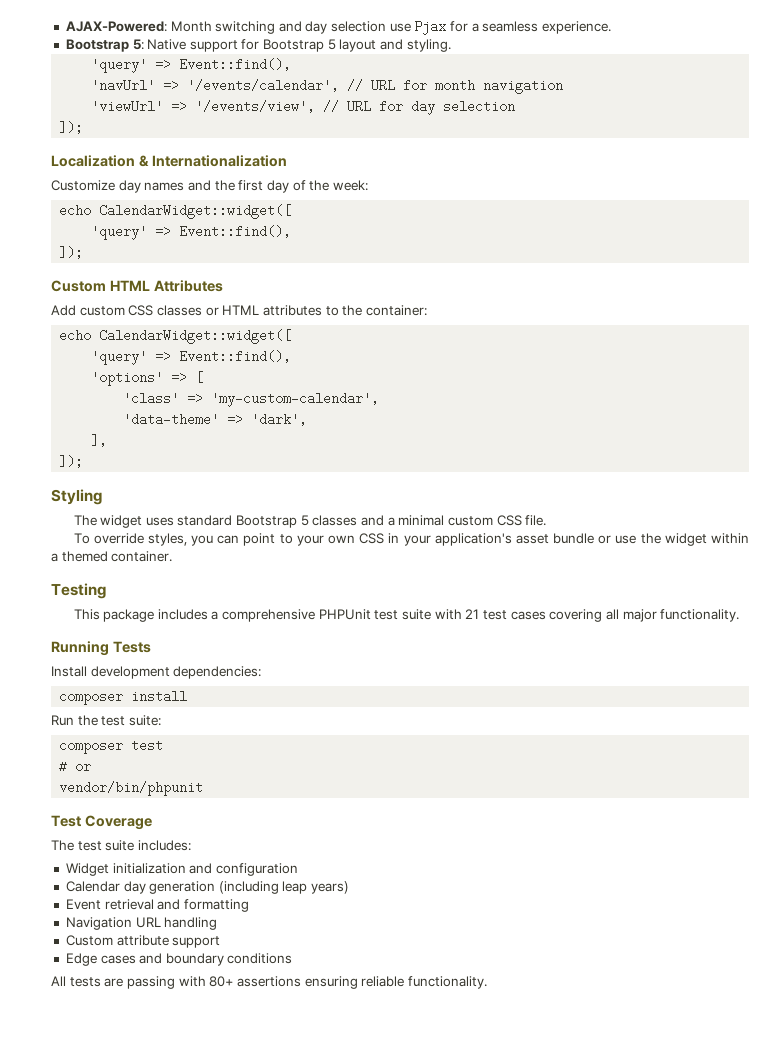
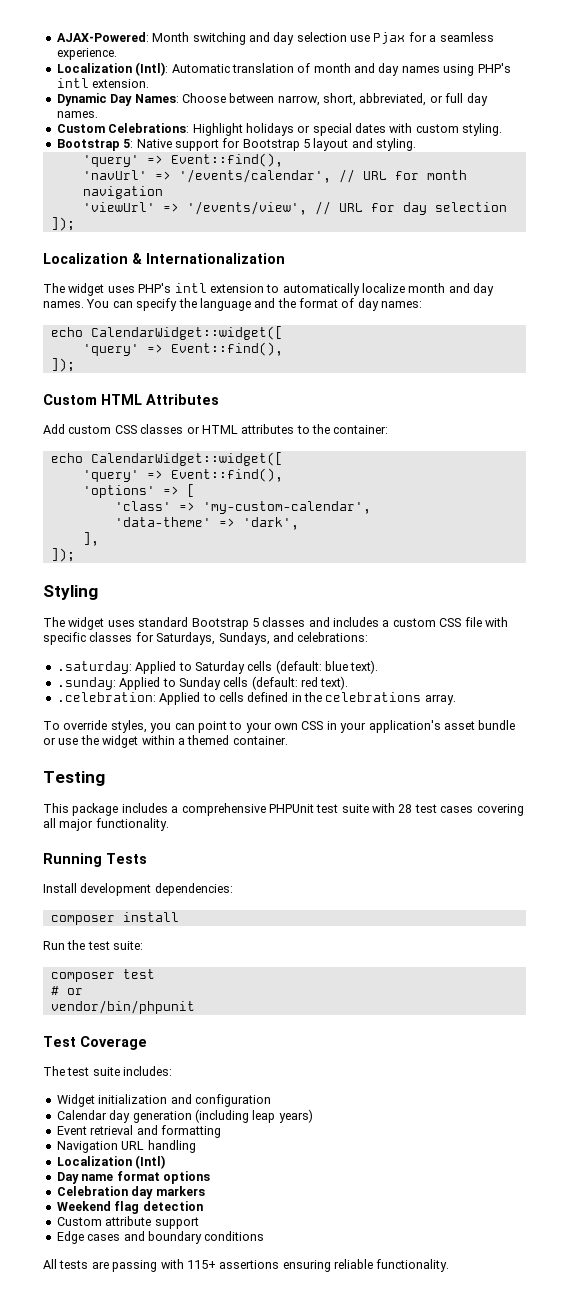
(611, 27) none -> [56,62,511,76] [56,78,150,88] [56,93,488,106] [56,111,98,118] [56,123,503,136] // Localization (Intl): Automatic translation of month and day names using PHP's intl extension. // Dynamic Day Names: Choose between narrow, short, abbreviated, or full day names. // Custom Celebrations: Highlight holidays or special dates with custom styling.
[51,180,368,193] Customize day names and the first day of the week: -> [43,283,495,296] [43,298,423,311] The widget uses PHP's intl extension to automatically localize month and day names. You can specify the language and the format of day names:
[387,515,547,526] a minimal custom CSS file. -> [333,617,508,627] [43,632,369,645] [56,660,379,674] [56,676,349,690] [56,692,456,705] includes a custom CSS file with specific classes for Saturdays, Sundays, and celebrations: // .saturday: Applied to Saturday cells (default: blue text). // .sunday: Applied to Sunday cells (default: red text). // .celebration: Applied to cells defined in the celebrations array.
[465,609,480,619] 21 -> [398,804,413,813] 28
(218, 923) none -> [56,1155,166,1169] [56,1171,210,1184] [56,1186,205,1199] [56,1201,203,1214] // Localization (Intl) // Day name format options // Celebration day markers // Weekend flag detection
[209,976,234,987] 80+ -> [186,1260,216,1269] 115+

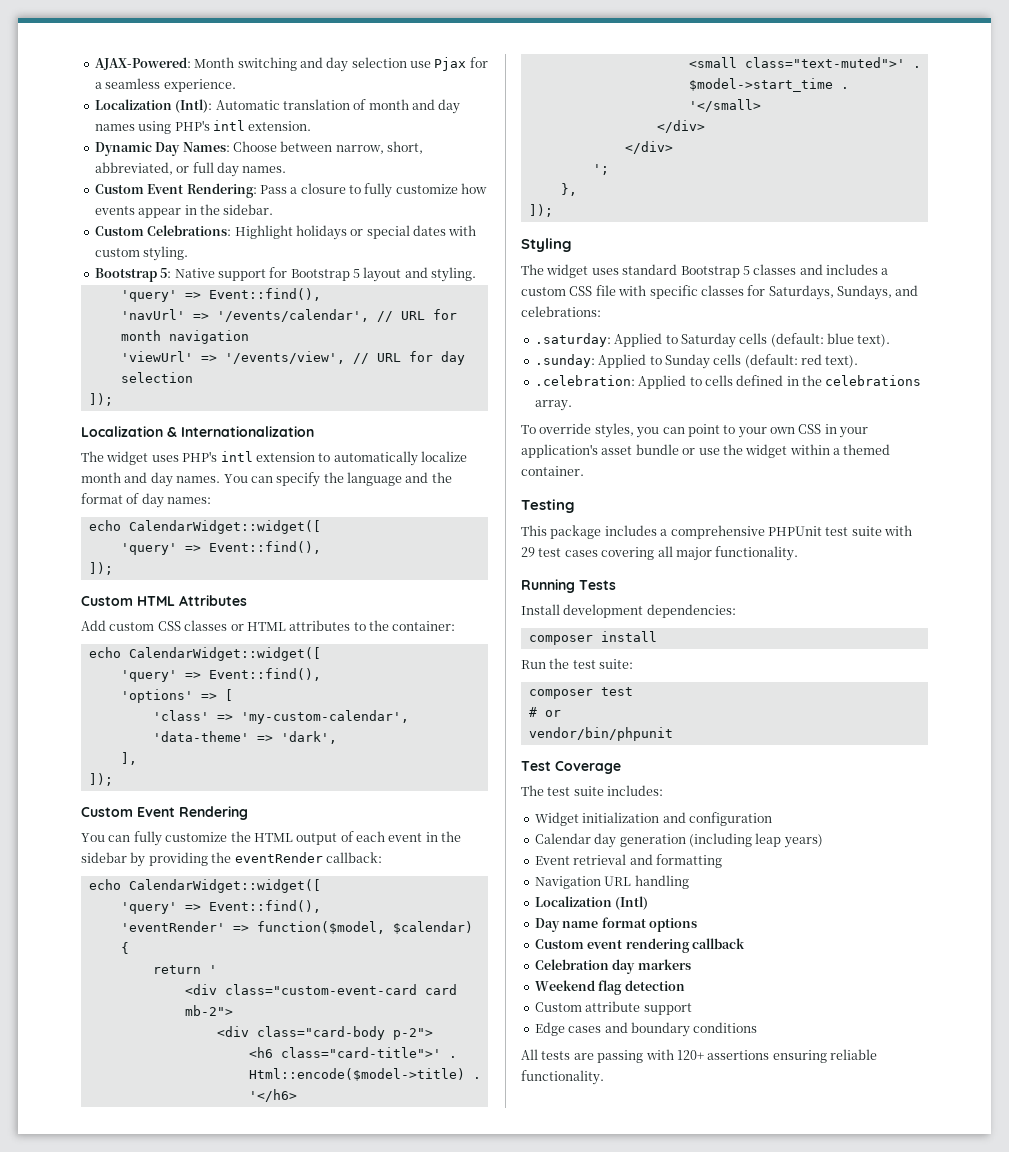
(98, 114) none -> [94,183,488,198] [94,204,274,218] // Custom Event Rendering: Pass a closure to fully customize how events appear in the sidebar.
(75, 555) none -> [81,806,248,820] [81,831,462,846] [81,852,382,867] [88,879,321,893] [120,900,321,914] [120,921,473,934] [120,942,129,954] [152,965,217,974] [184,984,457,995] [184,1005,233,1016] [216,1026,433,1040] [248,1047,457,1058] [248,1068,481,1081] [248,1089,297,1102] [688,57,921,68] [688,78,849,92] [688,99,761,112] [656,120,705,133] [624,141,673,154] [592,164,609,175] [560,183,577,196] [528,204,553,217] // Custom Event Rendering // You can fully customize the HTML output of each event in the sidebar by providing the eventRender callback: // echo CalendarWidget::widget([ // 'query' => Event::find(), // 'eventRender' => function($model, $calendar) { // return ' // <div class="custom-event-card card mb-2"> // <div class="card-body p-2"> // <h6 class="card-title">' . Html::encode($model->title) . '</h6> // <small class="text-muted">' . $model->start_time . '</small> // </div> // </div> // '; // }, // ]);
[398,804,413,813] 28 -> [521,547,535,557] 29
(210, 1177) none -> [534,938,745,953] // Custom event rendering callback
[186,1260,216,1269] 115+ -> [676,1050,704,1060] 120+

